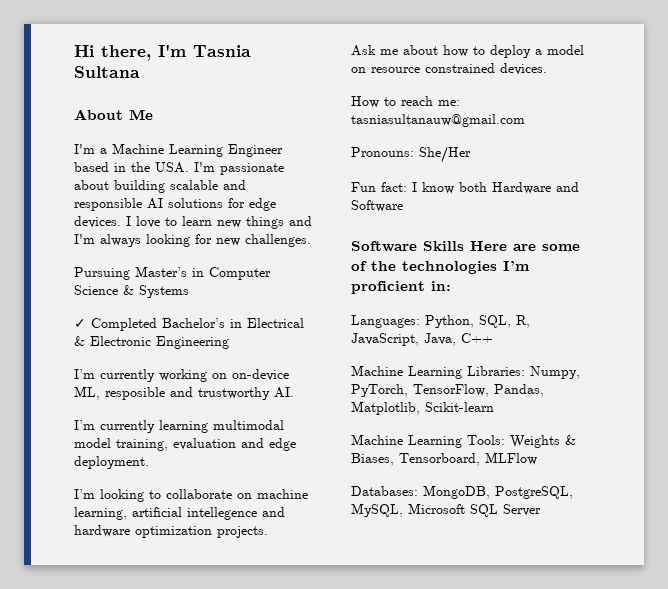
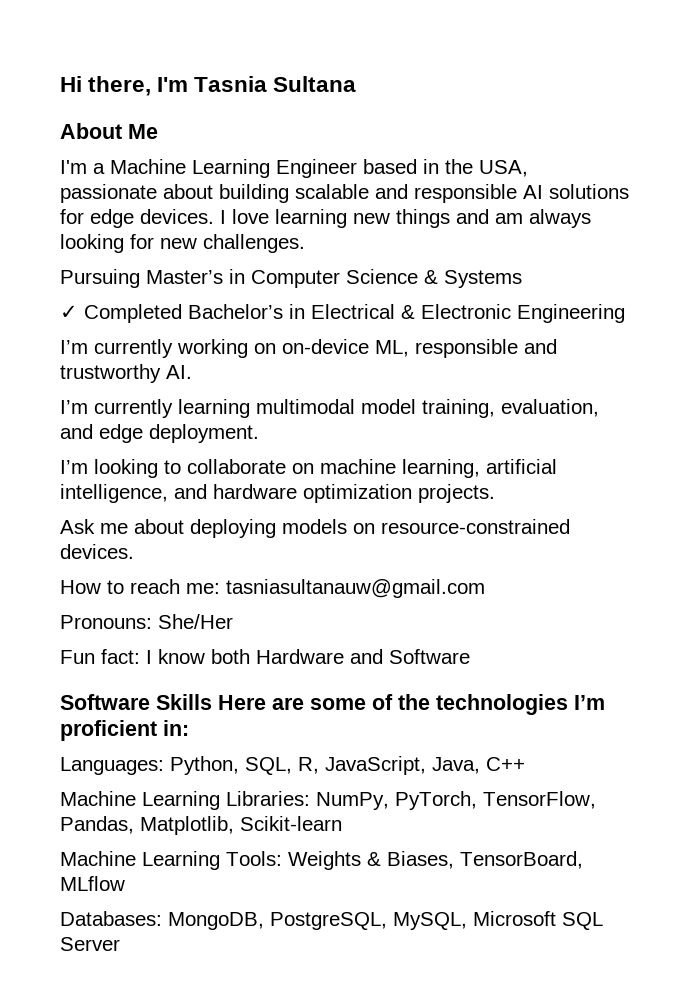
[155,162,215,173] USA. I'm -> [479,160,528,177] USA,
[165,216,212,226] to learn -> [275,209,347,228] learning
[74,234,95,244] I'm -> [495,213,523,224] am
[105,387,165,400] resposible -> [415,339,518,358] responsible
[173,438,236,450] evaluation -> [501,399,599,417] evaluation,
[187,507,257,520] intellegence -> [60,484,168,503] intelligence,
[443,45,584,58] [351,63,495,73] how to deploy a model on resource constrained -> [190,519,570,538] deploying models on resource-constrained
[530,366,580,379] Numpy, -> [316,792,389,810] NumPy,
[399,452,537,466] Tensorboard, MLFlow -> [460,851,583,869] [60,876,125,891] TensorBoard, MLflow

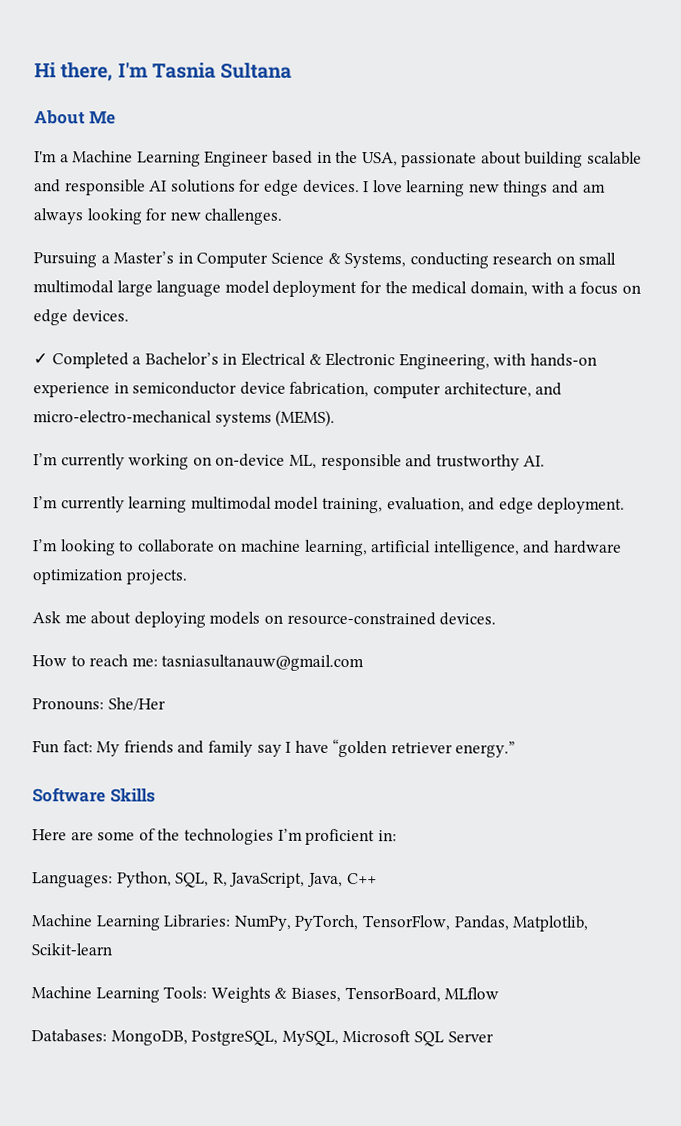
(140, 278) none -> [100,255,110,264] a
[444,270,522,288] Systems -> [344,252,617,269] [33,280,642,298] [33,309,129,326] Systems, conducting research on small multimodal large language model deployment for the medical domain, with a focus on edge devices.
(182, 313) none -> [132,356,142,365] a
[517,304,625,323] Engineering -> [398,353,597,370] [33,381,563,399] [33,409,336,427] Engineering, with hands-on experience in semiconductor device fabrication, computer architecture, and micro-electro-mechanical systems (MEMS).
[146,649,470,664] I know both Hardware and Software -> [96,738,516,758] My friends and family say I have “golden retriever energy.”
(212, 702) none -> (156, 795) //

